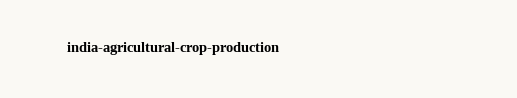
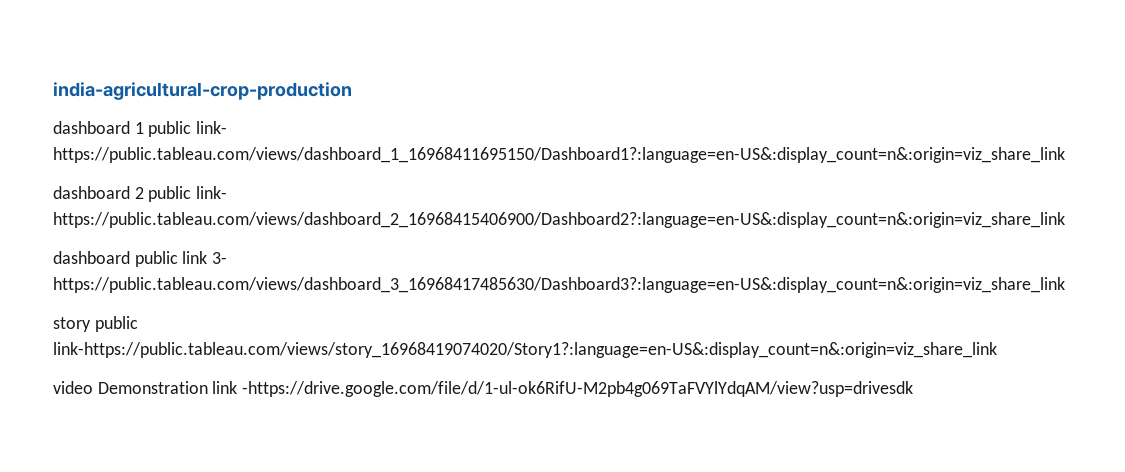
(279, 48) none -> [53,121,228,137] [53,147,1065,163] [53,186,228,202] [53,212,1065,228] [53,251,228,267] [53,277,1065,293] [53,316,138,332] [53,342,997,358] [53,381,914,397] // dashboard 1 public link- https://public.tableau.com/views/dashboard_1_16968411695150/Dashboard1?:language=en-US&:display_count=n&:origin=viz_share_link // dashboard 2 public link- https://public.tableau.com/views/dashboard_2_16968415406900/Dashboard2?:language=en-US&:display_count=n&:origin=viz_share_link // dashboard public link 3- https://public.tableau.com/views/dashboard_3_16968417485630/Dashboard3?:language=en-US&:display_count=n&:origin=viz_share_link // story public link-https://public.tableau.com/views/story_16968419074020/Story1?:language=en-US&:display_count=n&:origin=viz_share_link // video Demonstration link -https://drive.google.com/file/d/1-ul-ok6RifU-M2pb4g069TaFVYlYdqAM/view?usp=drivesdk

